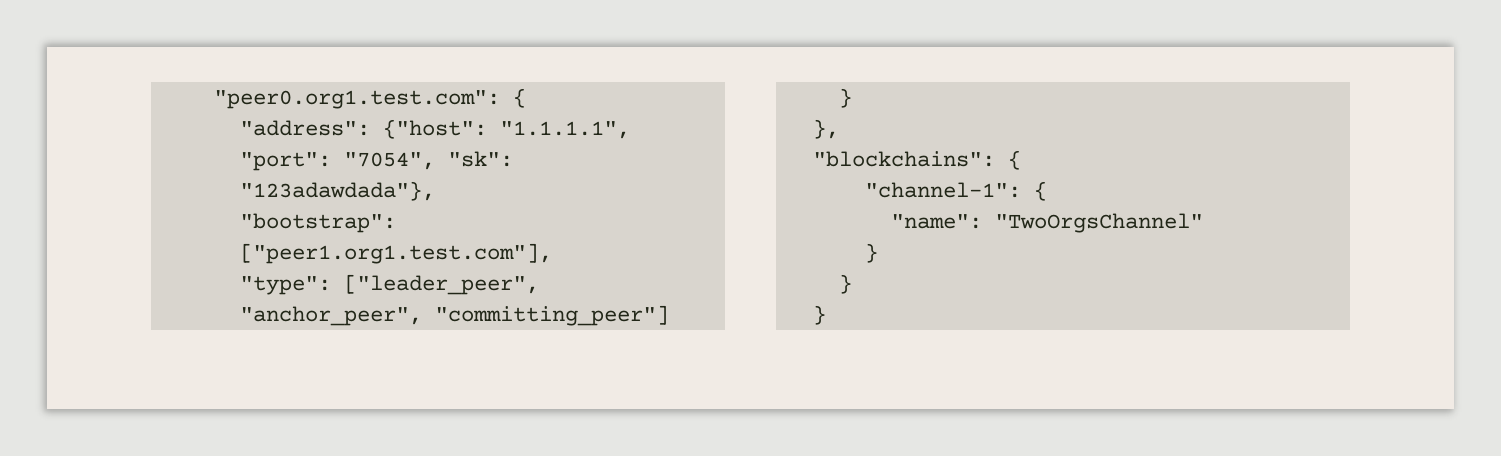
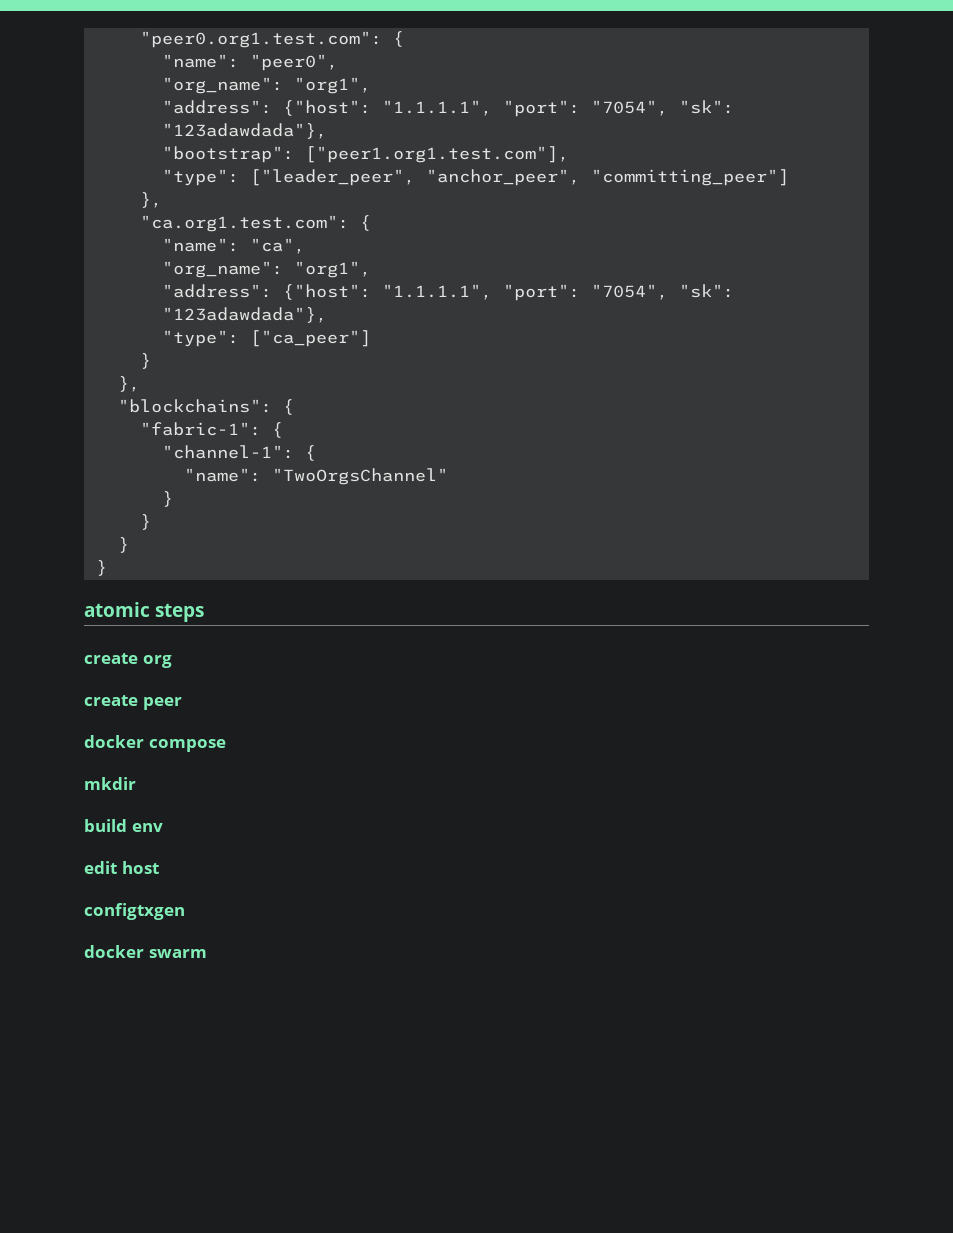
(527, 98) none -> [161,54,338,71] [161,77,371,94] // "name": "peer0", // "org_name": "org1",
(670, 315) none -> [139,192,162,208] [139,215,371,232] [161,238,305,254] [161,261,371,278] [161,284,734,301] [161,307,327,323] [161,330,371,347] // }, // "ca.org1.test.com": { // "name": "ca", // "org_name": "org1", // "address": {"host": "1.1.1.1", "port": "7054", "sk": "123adawdada"}, // "type": ["ca_peer"]
(1022, 160) none -> [139,422,283,438] // "fabric-1": {
(827, 315) none -> [95,560,107,576] [84,602,204,622] [84,653,172,668] [84,695,182,710] [84,735,226,752] [84,777,136,790] [84,819,163,832] [84,861,159,874] [84,903,185,920] [84,945,207,958] // } // atomic steps // create org // create peer // docker compose // mkdir // build env // edit host // configtxgen // docker swarm

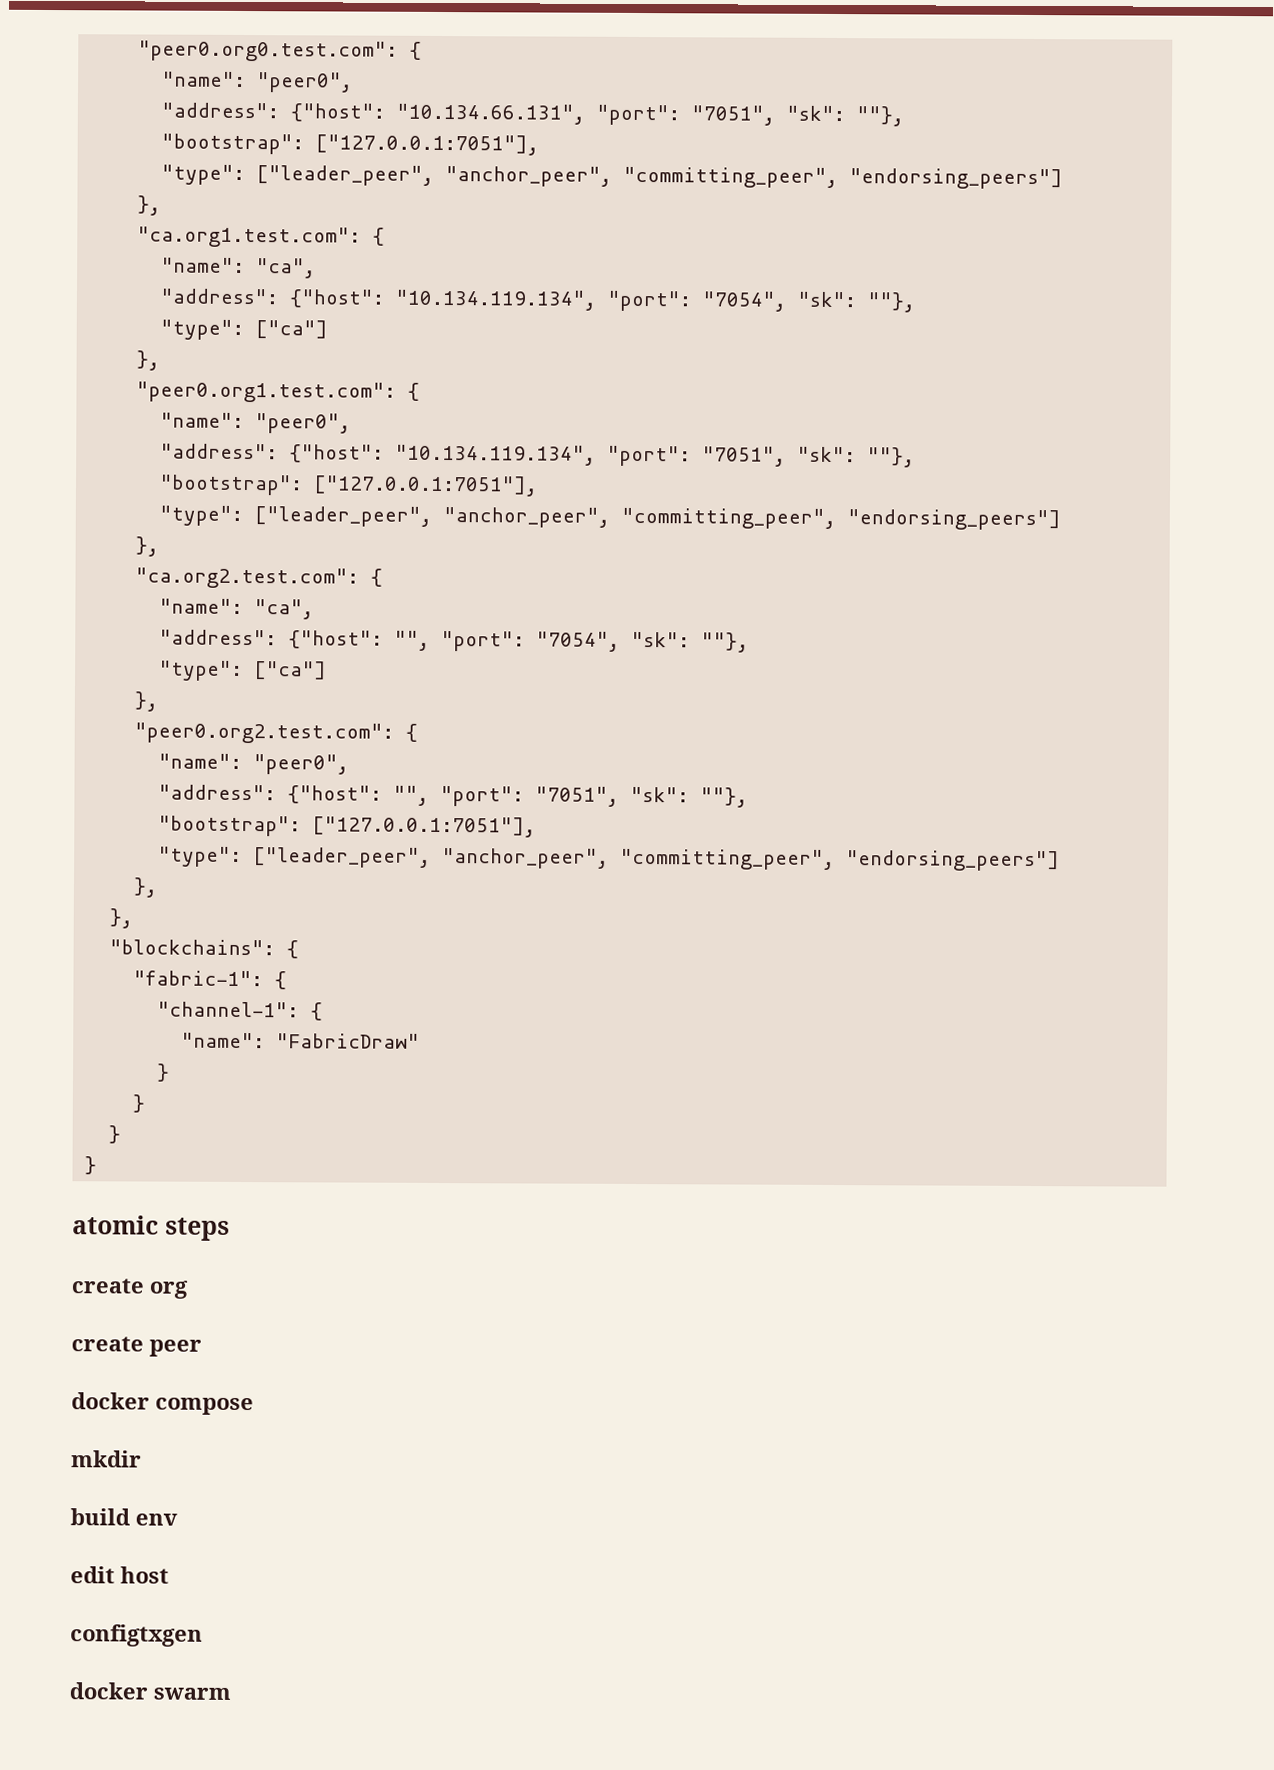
[139,31,404,48] [161,54,338,71] [161,77,371,94] [161,100,734,117] [161,123,327,139] [161,146,569,163] [161,169,789,186] "peer0.org1.test.com": { // "name": "peer0", // "org_name": "org1", // "address": {"host": "1.1.1.1", "port": "7054", "sk": "123adawdada"}, // "bootstrap": ["peer1.org1.test.com"], // "type": ["leader_peer", "anchor_peer", "committing_peer"] -> [137,40,422,62] [161,71,353,93] [160,102,904,127] [160,133,539,156] [160,164,1063,190] "peer0.org0.test.com": { // "name": "peer0", // "address": {"host": "10.134.66.131", "port": "7051", "sk": ""}, // "bootstrap": ["127.0.0.1:7051"], // "type": ["leader_peer", "anchor_peer", "committing_peer", "endorsing_peers"]
[161,261,371,278] [161,284,734,301] [161,307,327,323] [161,330,371,347] [139,353,151,369] "org_name": "org1", // "address": {"host": "1.1.1.1", "port": "7054", "sk": "123adawdada"}, // "type": ["ca_peer"] // } -> [159,288,916,313] [159,319,328,341] [135,350,160,371] [135,381,420,403] [159,412,351,434] [159,443,915,468] [158,474,538,497] [158,505,1061,531] [134,536,159,557] [134,567,383,589] [158,598,314,620] [158,629,749,653] [158,660,327,681] [133,691,158,712] [133,722,418,744] [157,753,349,775] [157,784,748,808] [157,815,536,838] [157,846,1060,872] [132,877,158,898] "address": {"host": "10.134.119.134", "port": "7054", "sk": ""}, // "type": ["ca"] // }, // "peer0.org1.test.com": { // "name": "peer0", // "address": {"host": "10.134.119.134", "port": "7051", "sk": ""}, // "bootstrap": ["127.0.0.1:7051"], // "type": ["leader_peer", "anchor_peer", "committing_peer", "endorsing_peers"] // }, // "ca.org2.test.com": { // "name": "ca", // "address": {"host": "", "port": "7054", "sk": ""}, // "type": ["ca"] // }, // "peer0.org2.test.com": { // "name": "peer0", // "address": {"host": "", "port": "7051", "sk": ""}, // "bootstrap": ["127.0.0.1:7051"], // "type": ["leader_peer", "anchor_peer", "committing_peer", "endorsing_peers"] // },
[271,468,448,485] "TwoOrgsChannel" -> [275,1033,420,1049] "FabricDraw"

